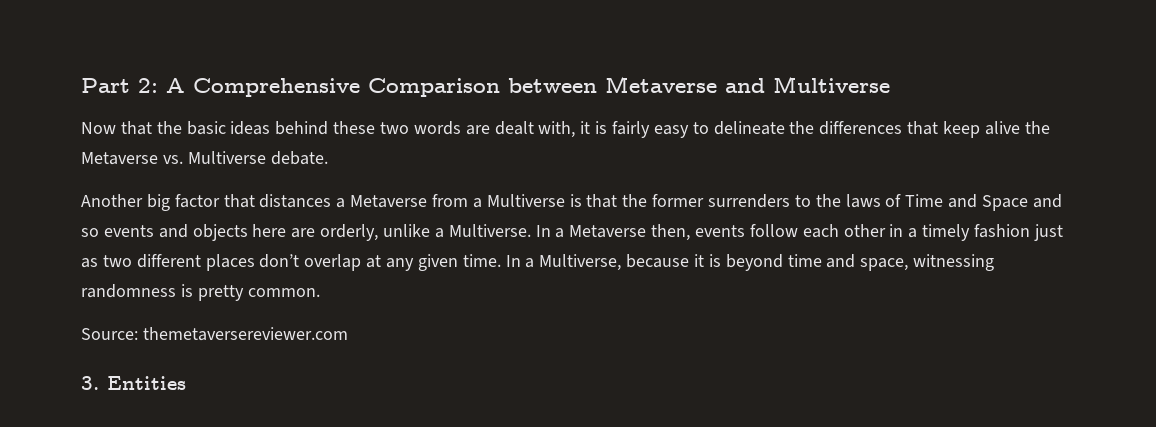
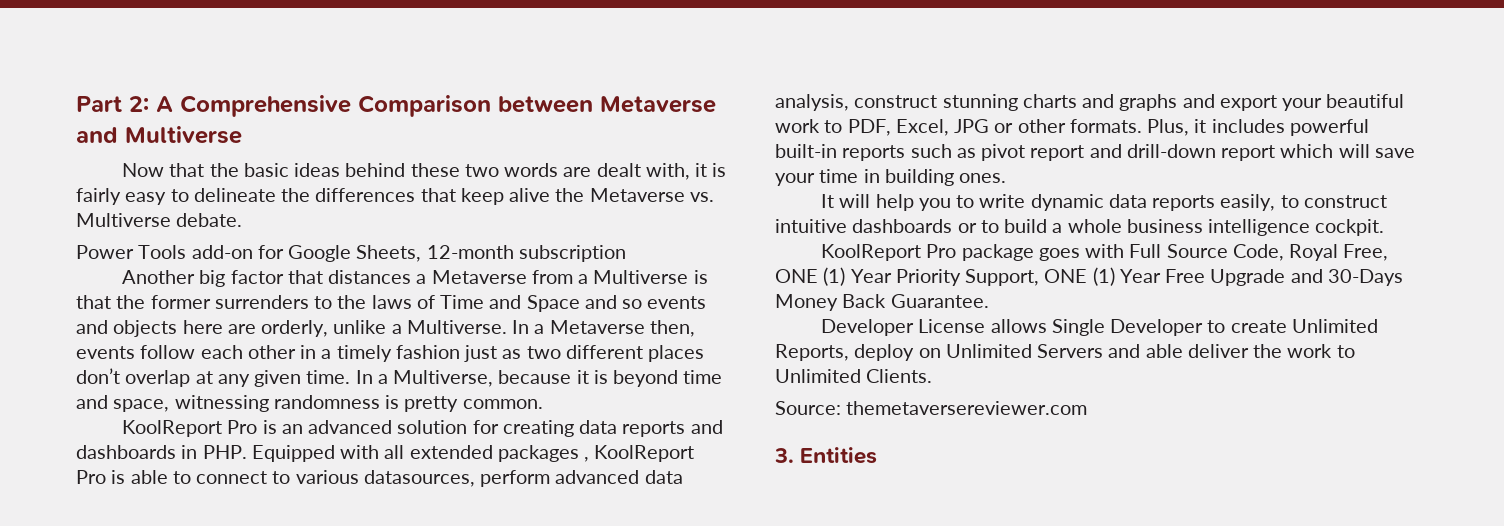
(328, 158) none -> [76,245,626,262] // Power Tools add-on for Google Sheets, 12-month subscription
(320, 292) none -> [121,420,723,437] [76,445,695,462] [76,470,683,487] [775,94,1405,111] [775,119,1369,136] [775,144,1415,161] [775,169,1007,186] [820,194,1387,211] [775,219,1385,236] [820,244,1389,261] [775,267,1403,286] [775,294,989,311] [820,319,1378,336] [775,344,1355,361] [775,369,933,383] // KoolReport Pro is an advanced solution for creating data reports and dashboards in PHP. Equipped with all extended packages , KoolReport Pro is able to connect to various datasources, perform advanced data analysis, construct stunning charts and graphs and export your beautiful work to PDF, Excel, JPG or other formats. Plus, it includes powerful built-in reports such as pivot report and drill-down report which will save your time in building ones. // It will help you to write dynamic data reports easily, to construct intuitive dashboards or to build a whole business intelligence cockpit. // KoolReport Pro package goes with Full Source Code, Royal Free, ONE (1) Year Priority Support, ONE (1) Year Free Upgrade and 30-Days Money Back Guarantee. // Developer License allows Single Developer to create Unlimited Reports, deploy on Unlimited Servers and able deliver the work to Unlimited Clients.

